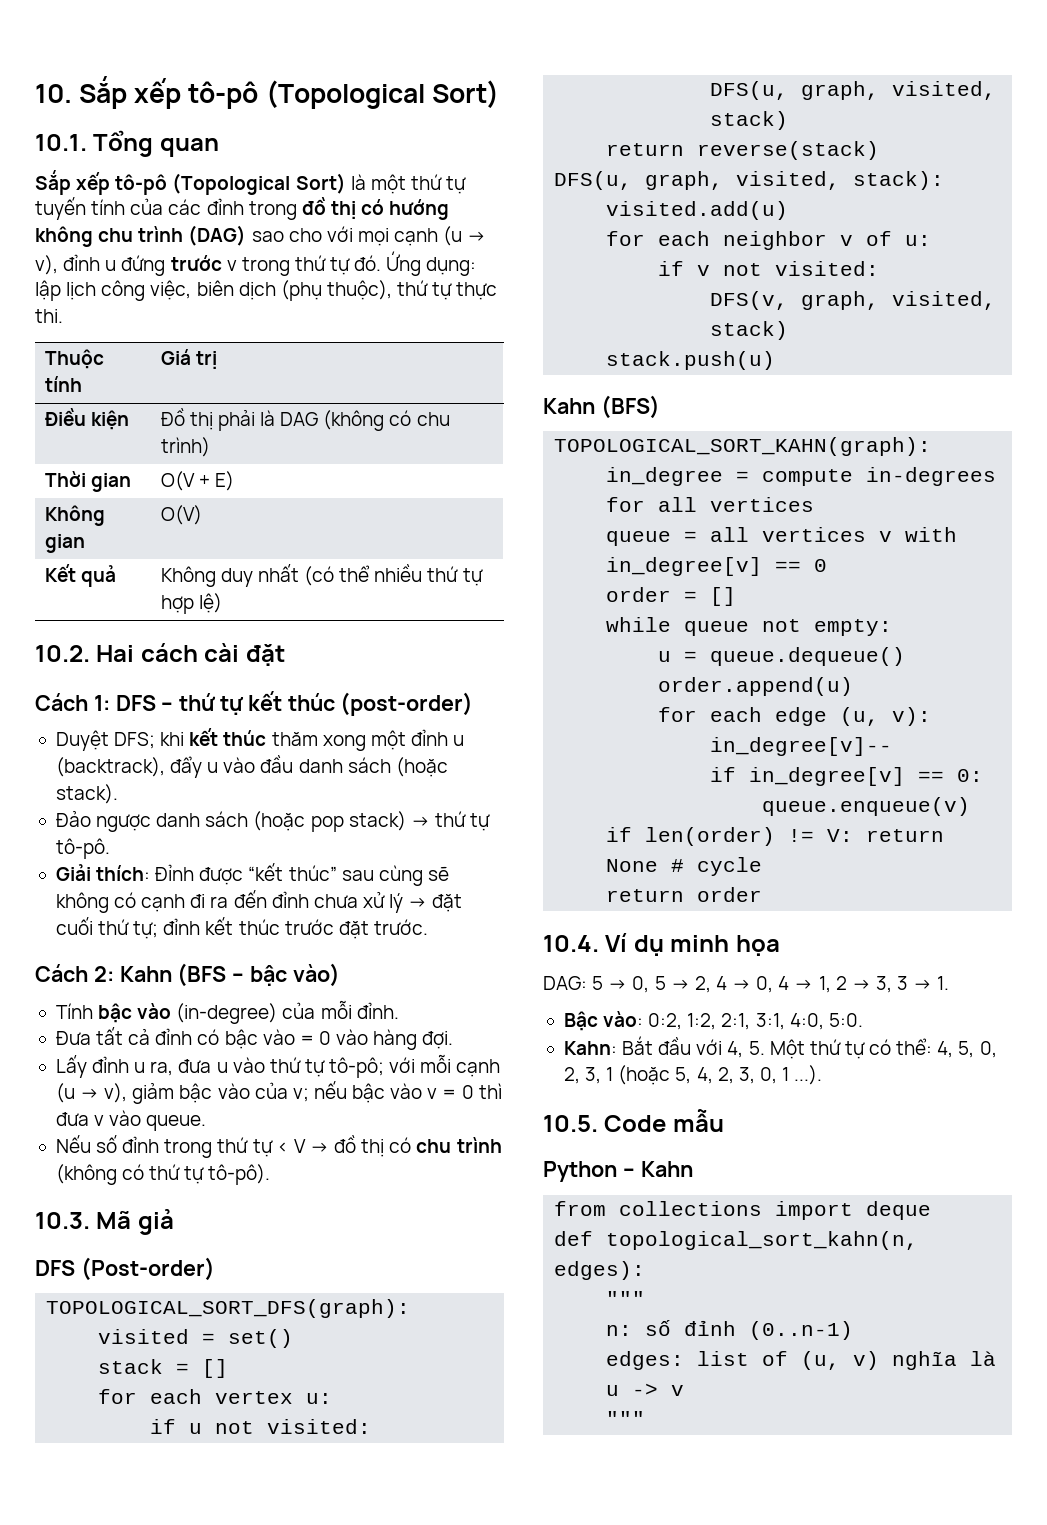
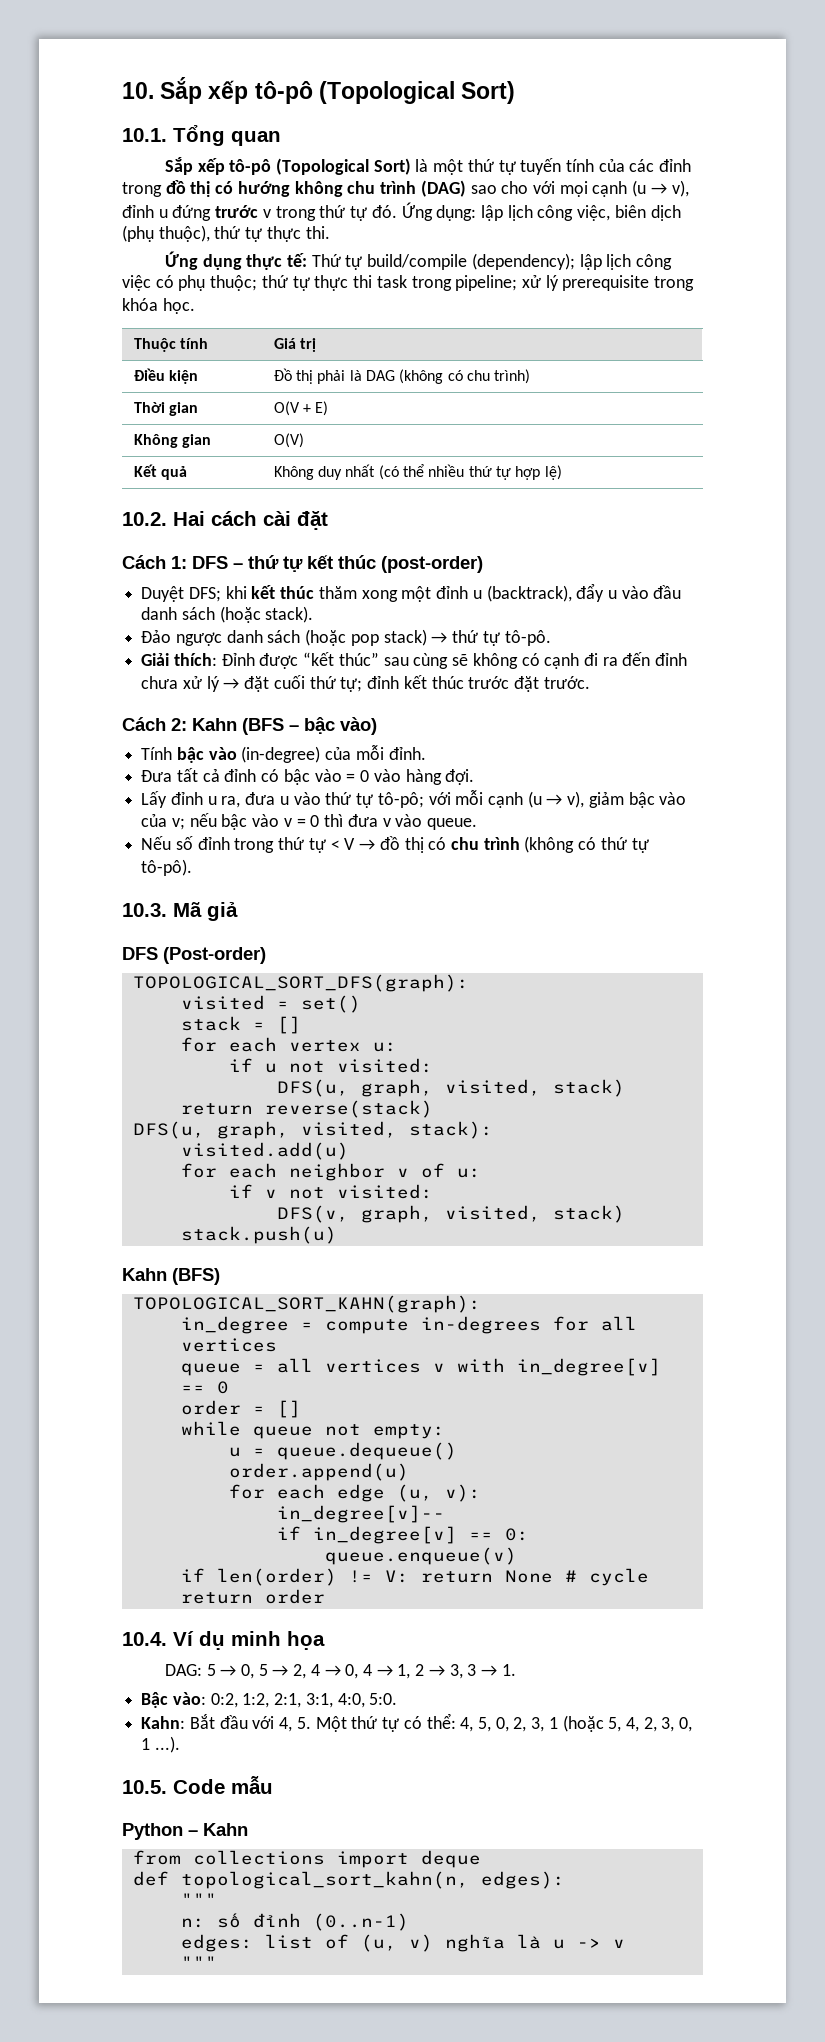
(63, 316) none -> [164,251,673,270] [122,275,695,291] [122,298,195,314] // Ứng dụng thực tế: Thứ tự build/compile (dependency); lập lịch công việc có phụ thuộc; thứ tự thực thi task trong pipeline; xử lý prerequisite trong khóa học.

